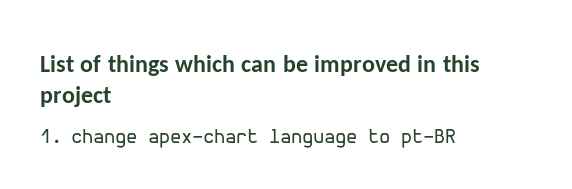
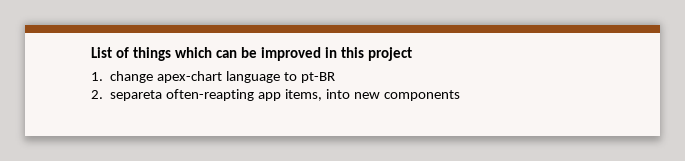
(457, 138) none -> [91,89,460,101] // 2. separeta often-reapting app items, into new components

